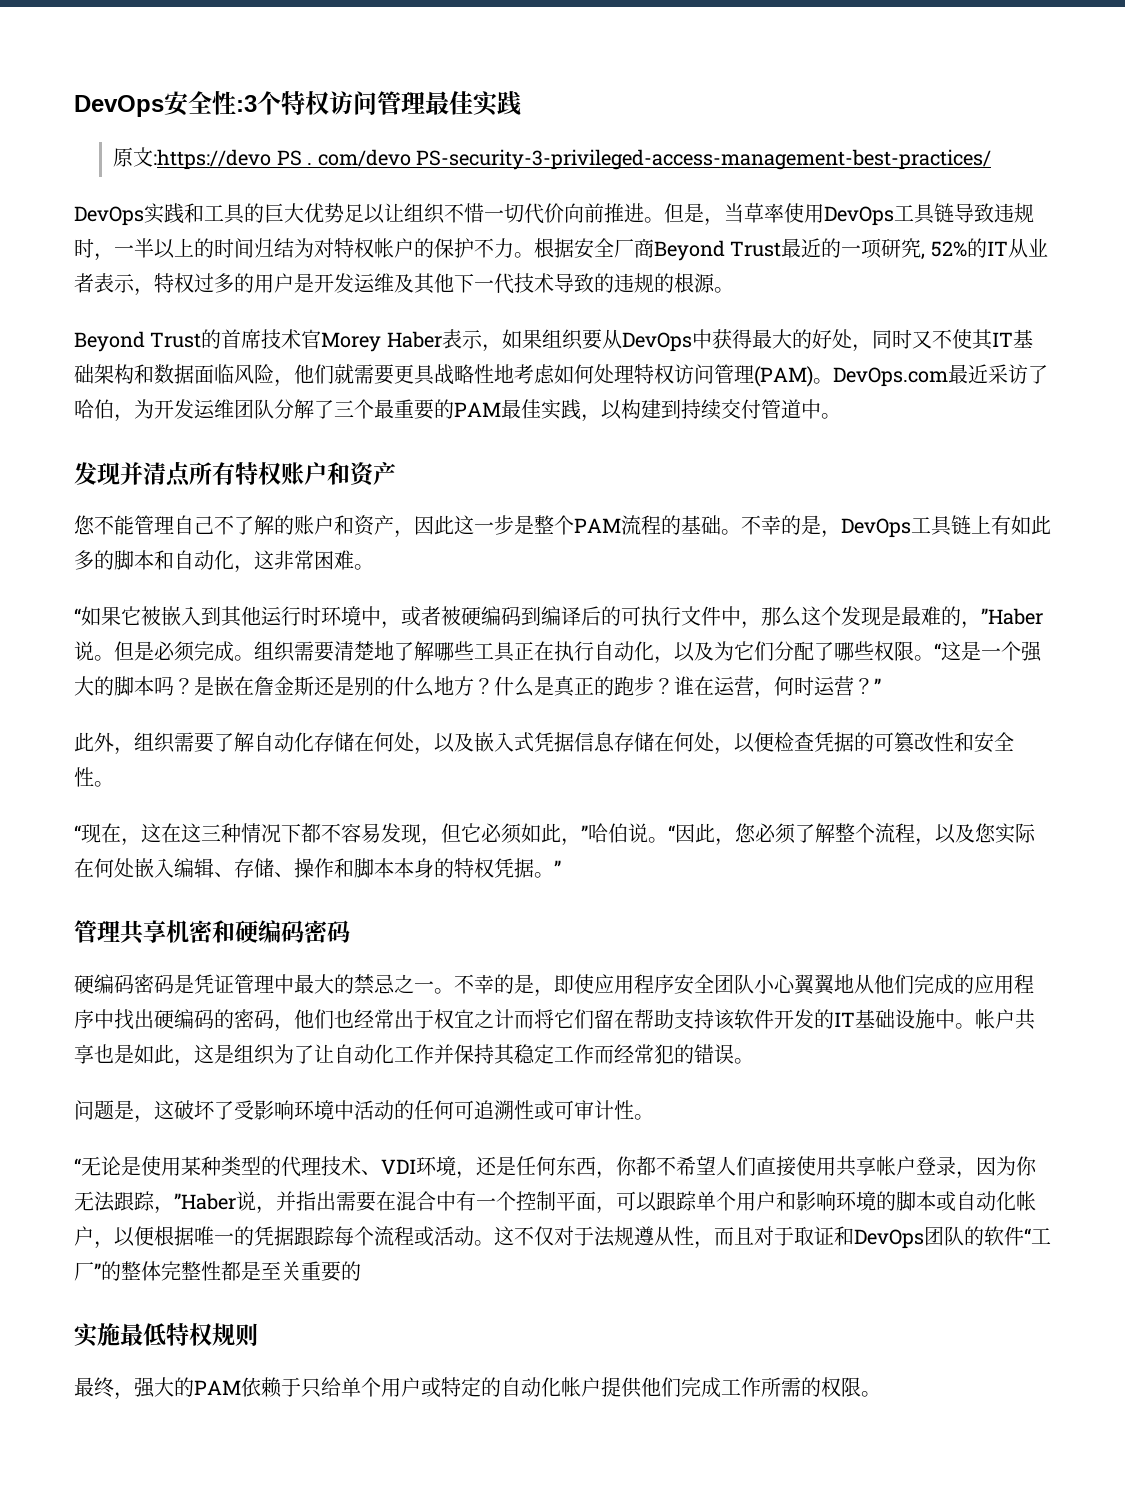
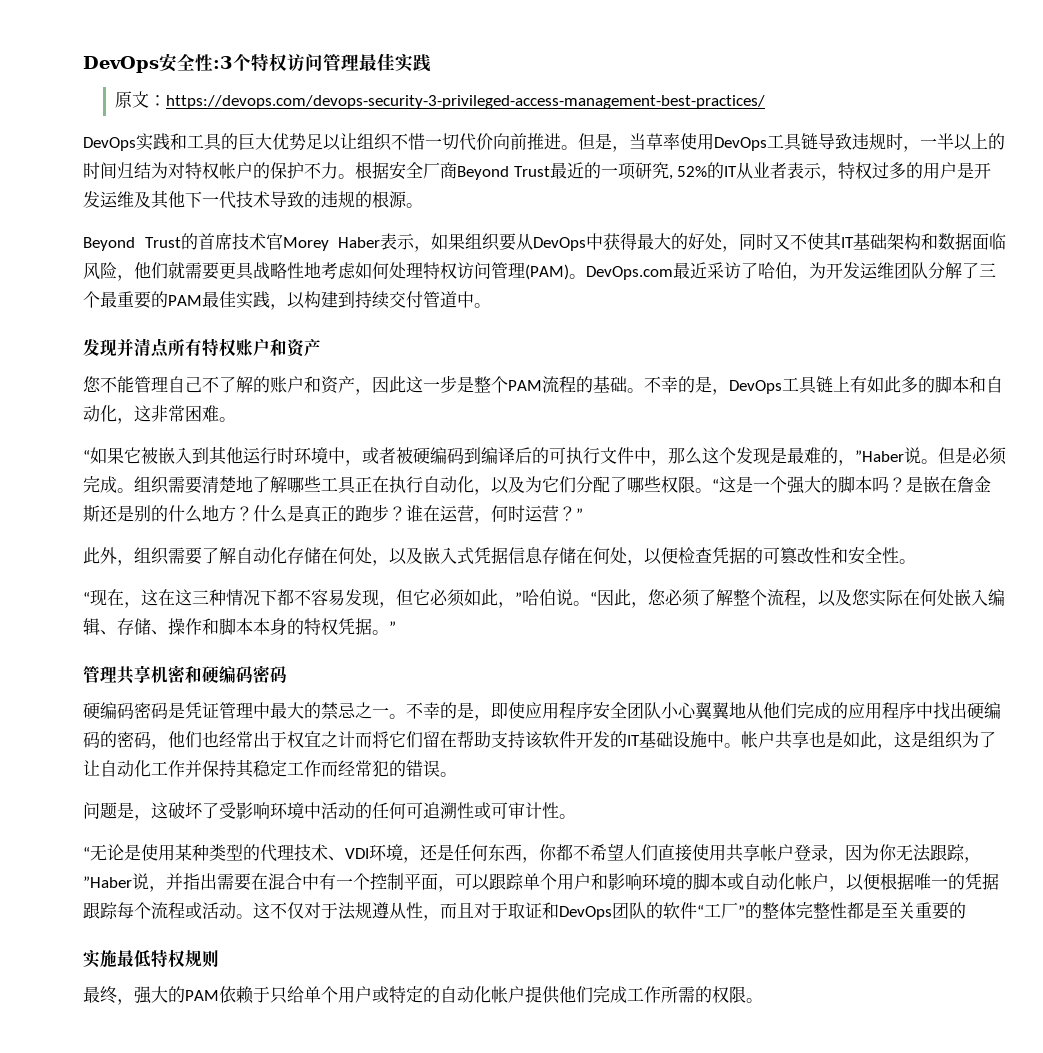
[153,149,992,170] :https://devo PS . com/devo PS-security-3-privileged-access-management-best-practices/ -> [149,95,766,109] ：https://devops.com/devops-security-3-privileged-access-management-best-practices/

